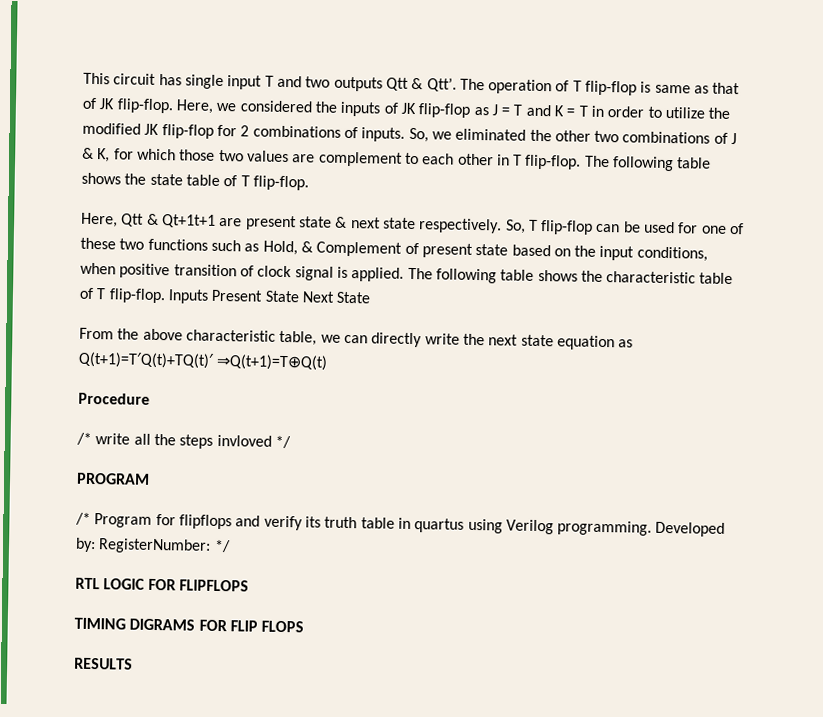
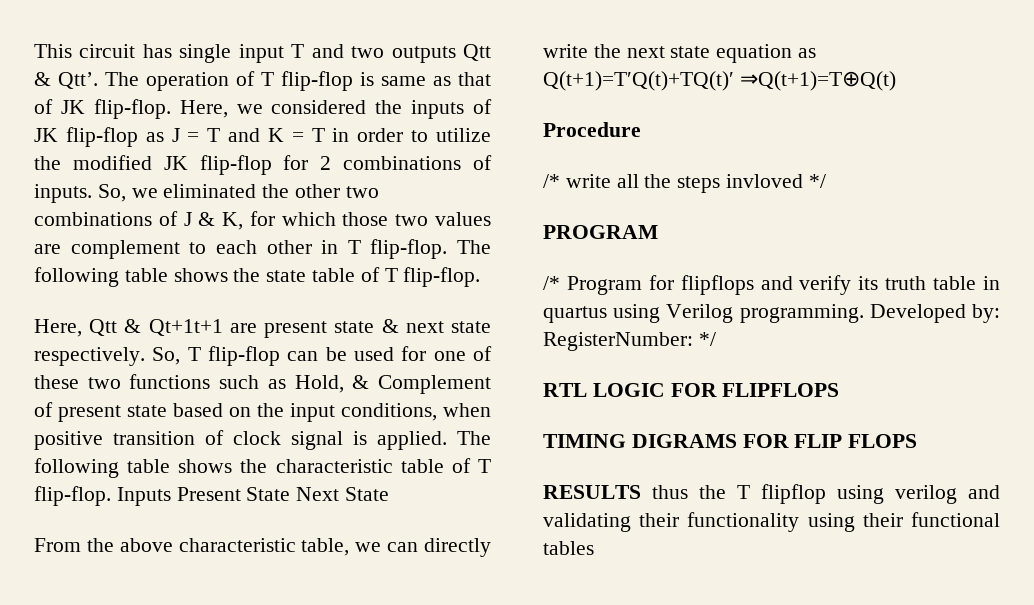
(133, 663) none -> [652,484,1000,504] [543,512,1000,532] [543,541,594,555] thus the T flipflop using verilog and validating their functionality using their functional tables

